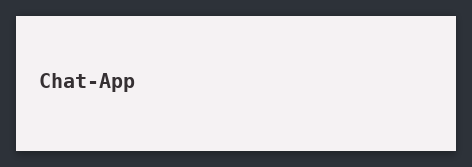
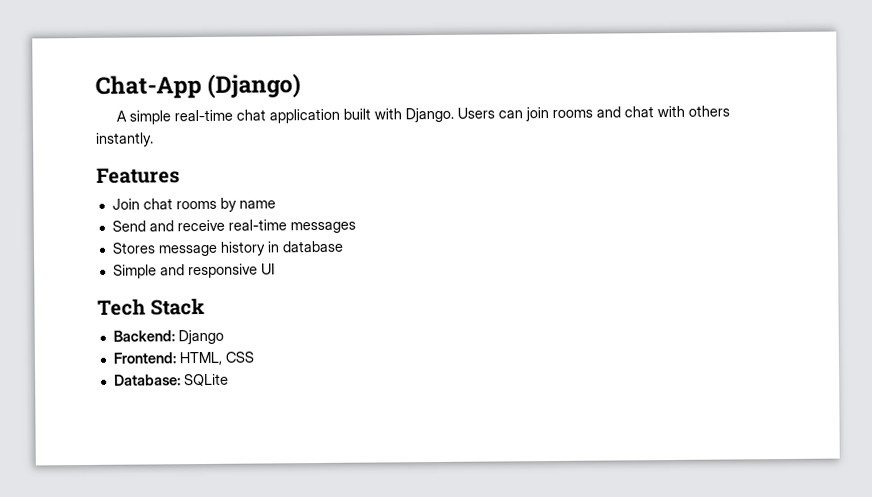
(135, 82) none -> [207,73,302,99] [115,105,730,125] [95,132,154,147] [96,167,180,184] [111,197,276,212] [111,219,356,234] [111,240,344,257] [112,263,275,279] [97,297,206,316] [112,329,224,345] [112,351,254,366] [113,373,229,387] (Django) // A simple real-time chat application built with Django. Users can join rooms and chat with others instantly. // Features // Join chat rooms by name // Send and receive real-time messages // Stores message history in database // Simple and responsive UI // Tech Stack // Backend: Django // Frontend: HTML, CSS // Database: SQLite

